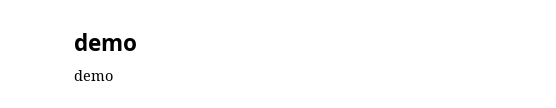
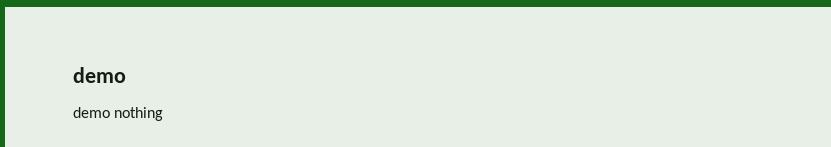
(113, 75) none -> [114,107,164,121] nothing

